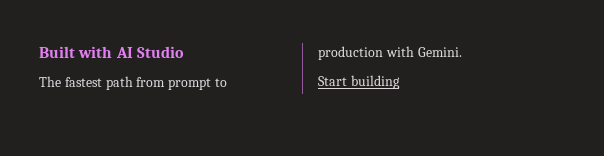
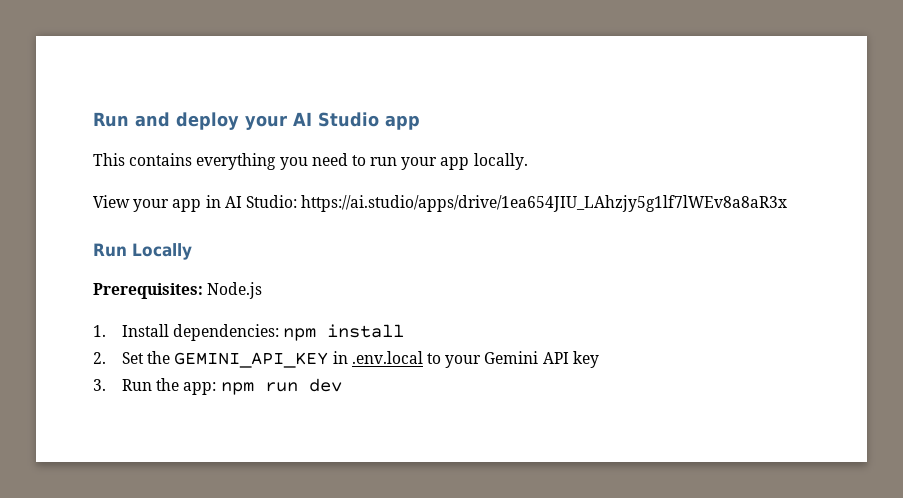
[39,46,184,58] [39,76,227,90] [318,46,462,60] [318,75,400,89] Built with AI Studio // The fastest path from prompt to production with Gemini. // Start building -> [93,112,420,130] [93,153,528,170] [93,195,788,212] [93,243,192,260] [93,282,263,299] [93,324,405,341] [93,351,599,368] [93,378,342,395] Run and deploy your AI Studio app // This contains everything you need to run your app locally. // View your app in AI Studio: https://ai.studio/apps/drive/1ea654JIU_LAhzjy5g1lf7lWEv8a8aR3x // Run Locally // Prerequisites: Node.js // 1. Install dependencies: npm install // 2. Set the GEMINI_API_KEY in .env.local to your Gemini API key // 3. Run the app: npm run dev

